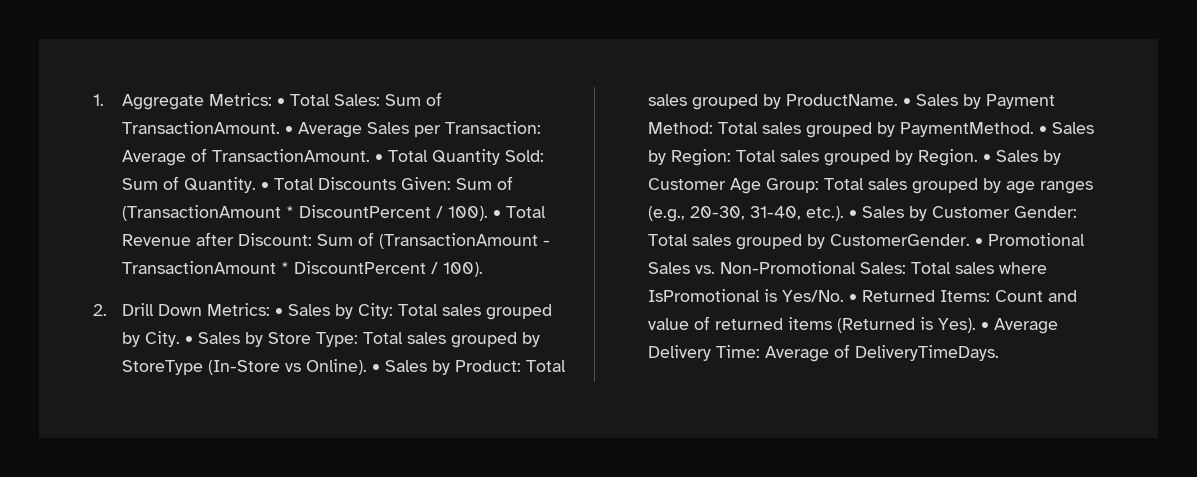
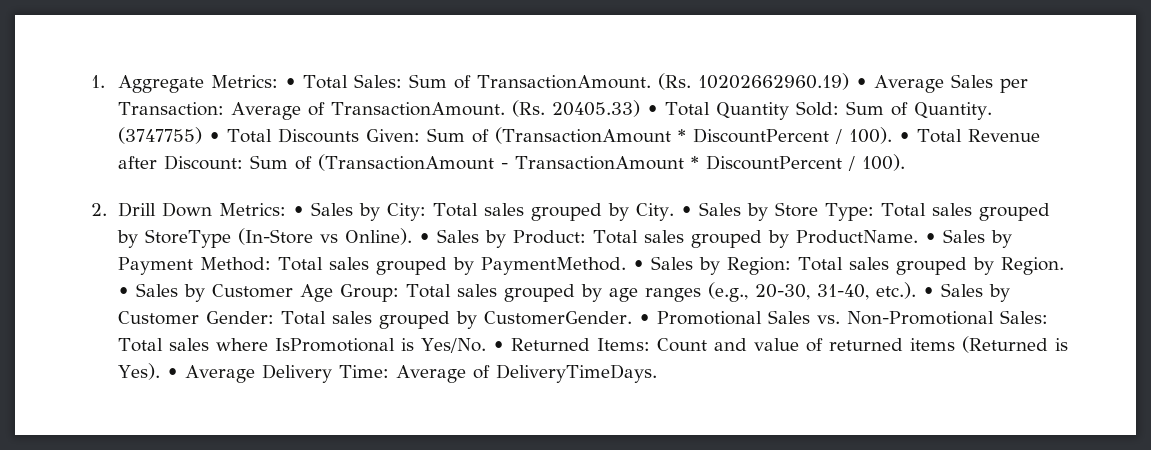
(281, 127) none -> [657,73,849,90] (Rs. 10202662960.19)
(371, 155) none -> [511,100,640,117] (Rs. 20405.33)
(257, 185) none -> [117,127,202,144] (3747755)

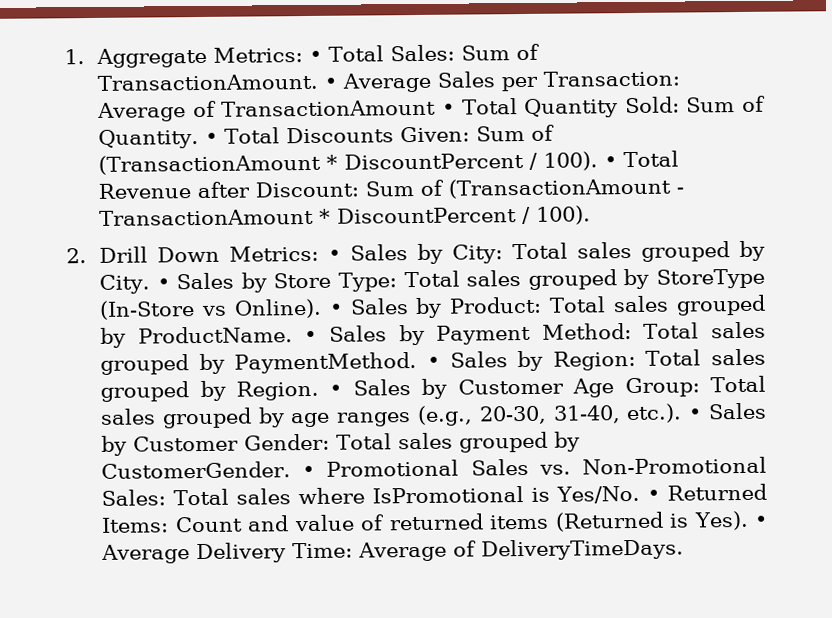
[657,73,849,90] (Rs. 10202662960.19) -> (319, 82) none
[330,100,640,117] TransactionAmount. (Rs. 20405.33) -> [221,99,437,117] TransactionAmount
[117,127,202,144] (3747755) -> (200, 138) none

